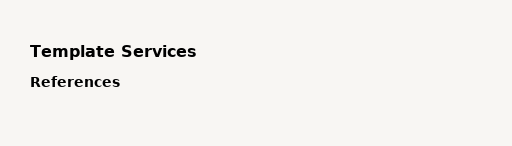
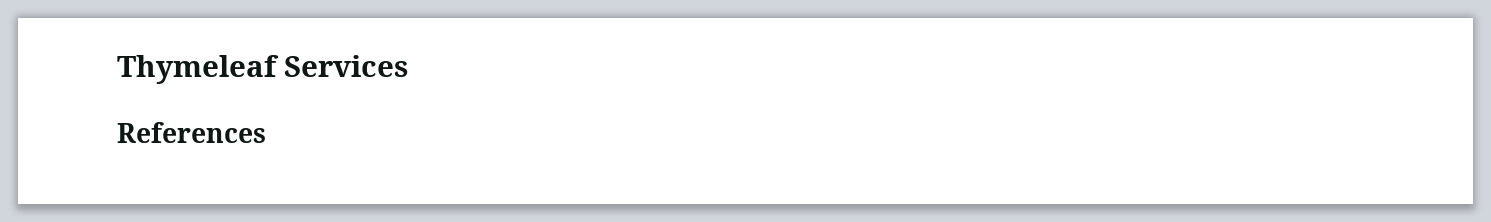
[30,45,115,60] Template -> [117,55,279,84] Thymeleaf

